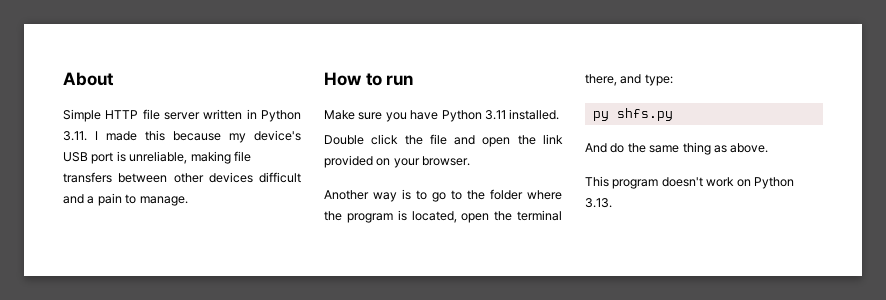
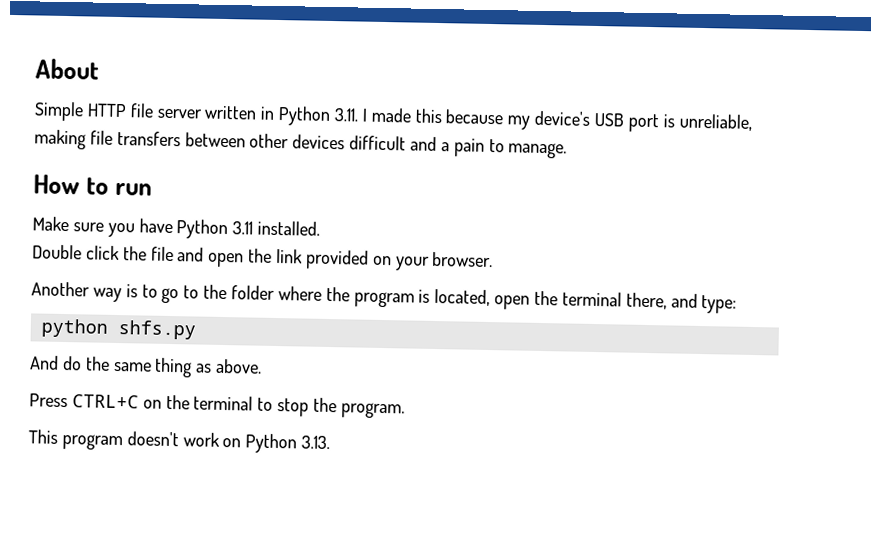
[592,111,609,121] py -> [40,318,108,338] python
(769, 148) none -> [29,393,405,419] // Press CTRL+C on the terminal to stop the program.

